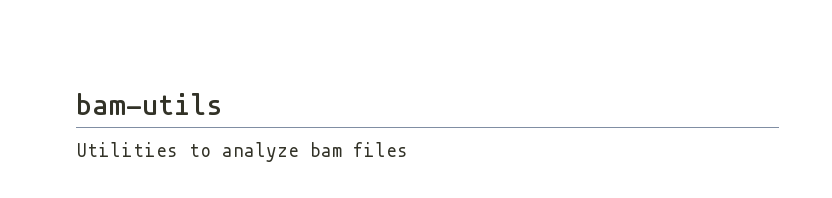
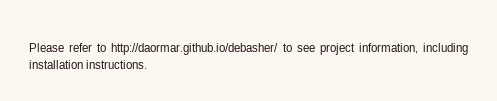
[76,93,223,115] [76,142,408,162] bam-utils // Utilities to analyze bam files -> [29,43,468,55] [29,60,148,69] Please refer to http://daormar.github.io/debasher/ to see project information, including installation instructions.

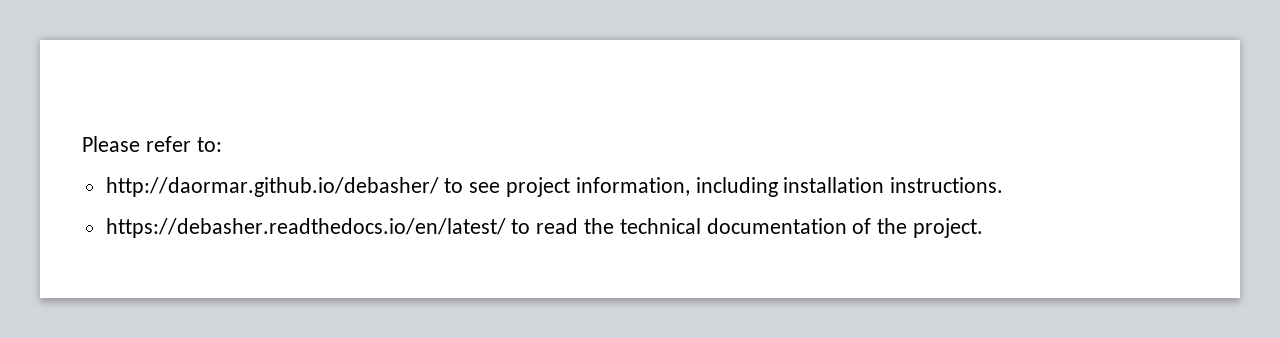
[97,43,107,52] to -> [196,137,222,152] to: //
(148, 64) none -> [105,218,984,238] // https://debasher.readthedocs.io/en/latest/ to read the technical documentation of the project.

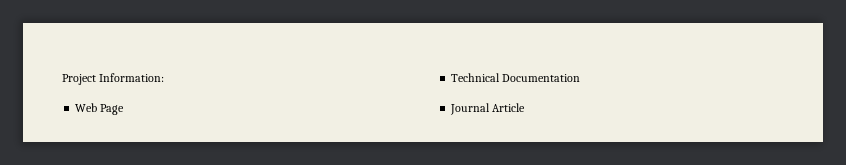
[82,136,222,152] [105,177,1004,197] [105,218,984,238] Please refer to: // http://daormar.github.io/debasher/ to see project information, including installation instructions. // https://debasher.readthedocs.io/en/latest/ to read the technical documentation of the project. -> [62,73,165,85] [75,103,125,115] [451,73,581,82] [450,103,526,115] Project Information: // Web Page // Technical Documentation // Journal Article

